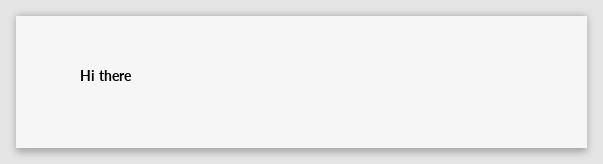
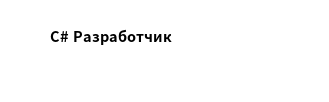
[80,70,132,81] Hi there -> [50,29,172,45] C# Разработчик

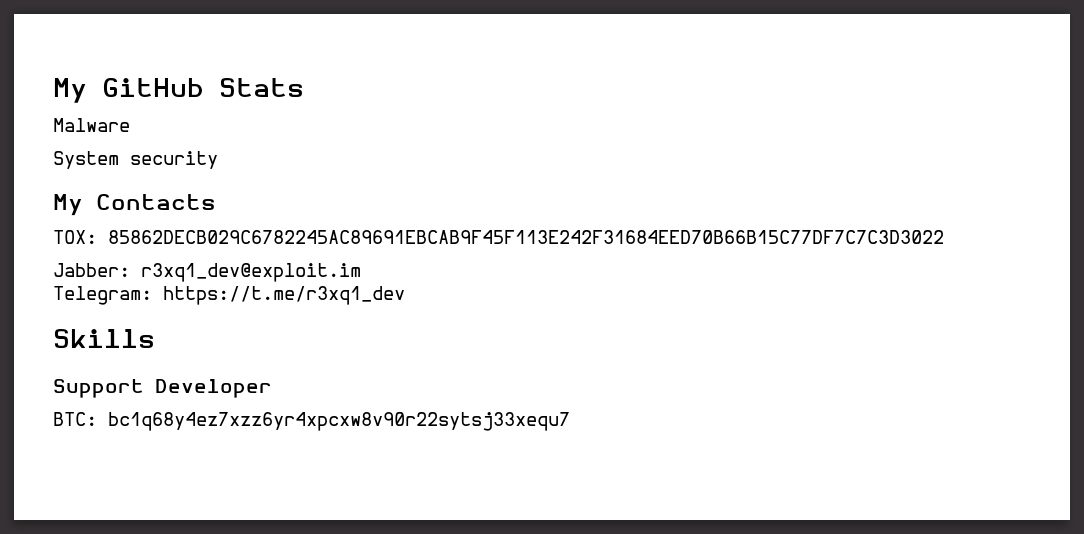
[50,29,172,45] C# Разработчик -> [53,78,304,103] [53,118,130,132] [53,151,218,169] [53,194,216,216] [53,230,944,244] [53,263,361,282] [53,286,405,305] [53,329,155,348] [53,379,272,398] [53,412,570,431] My GitHub Stats // Malware // System security // My Contacts // TOX: 85862DECB029C6782245AC89691EBCAB9F45F113E242F31684EED70B66B15C77DF7C7C3D3022 // Jabber: r3xq1_dev@exploit.im // Telegram: https://t.me/r3xq1_dev // Skills // Support Developer // BTC: bc1q68y4ez7xzz6yr4xpcxw8v90r22sytsj33xequ7

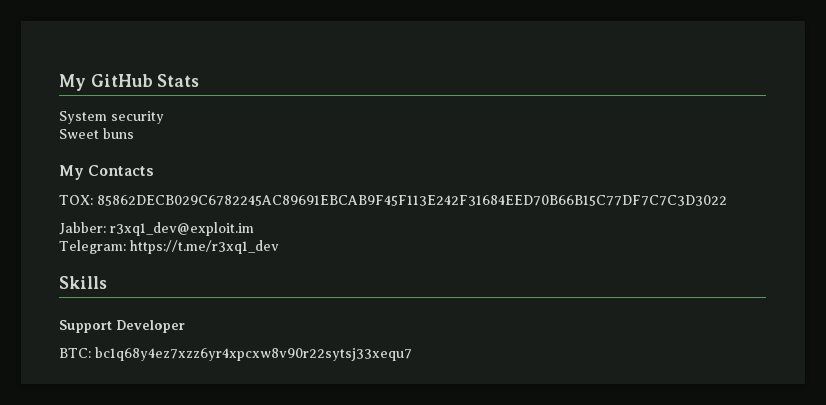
[53,118,130,132] // Malware -> (200, 80) none
(218, 160) none -> [59,128,134,139] // Sweet buns

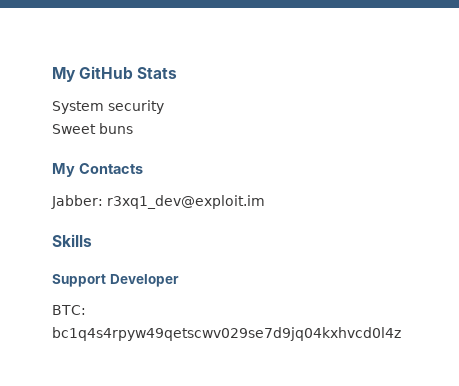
[59,195,727,206] // TOX: 85862DECB029C6782245AC89691EBCAB9F45F113E242F31684EED70B66B15C77DF7C7C3D3022 -> (143, 168) none
[59,240,279,254] // Telegram: https://t.me/r3xq1_dev -> (265, 202) none
[95,347,412,361] bc1q68y4ez7xzz6yr4xpcxw8v90r22sytsj33xequ7 -> [52,327,401,341] bc1q4s4rpyw49qetscwv029se7d9jq04kxhvcd0l4z

